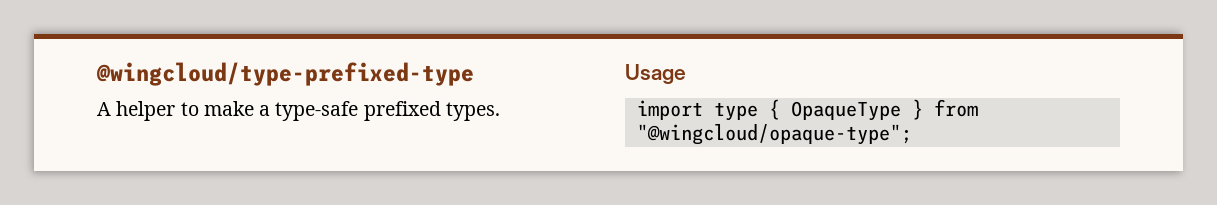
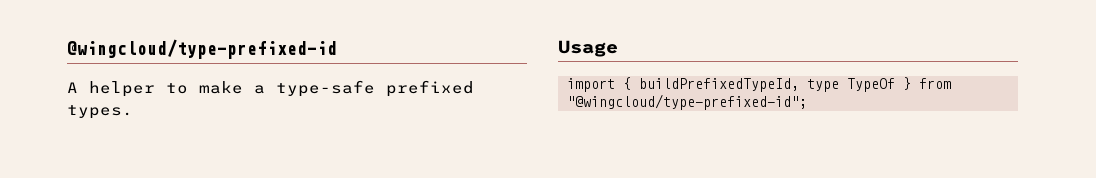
[97,62,474,86] @wingcloud/type-prefixed-type -> [67,39,337,59] @wingcloud/type-prefixed-id
[713,99,901,121] type { OpaqueType -> [623,77,895,92] { buildPrefixedTypeId, type TypeOf
[636,124,912,145] "@wingcloud/opaque-type"; -> [567,94,807,110] "@wingcloud/type-prefixed-id";

